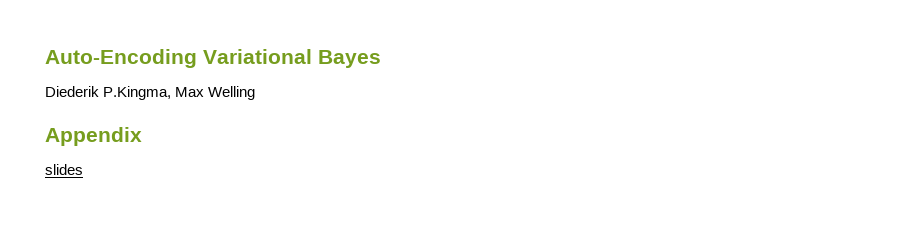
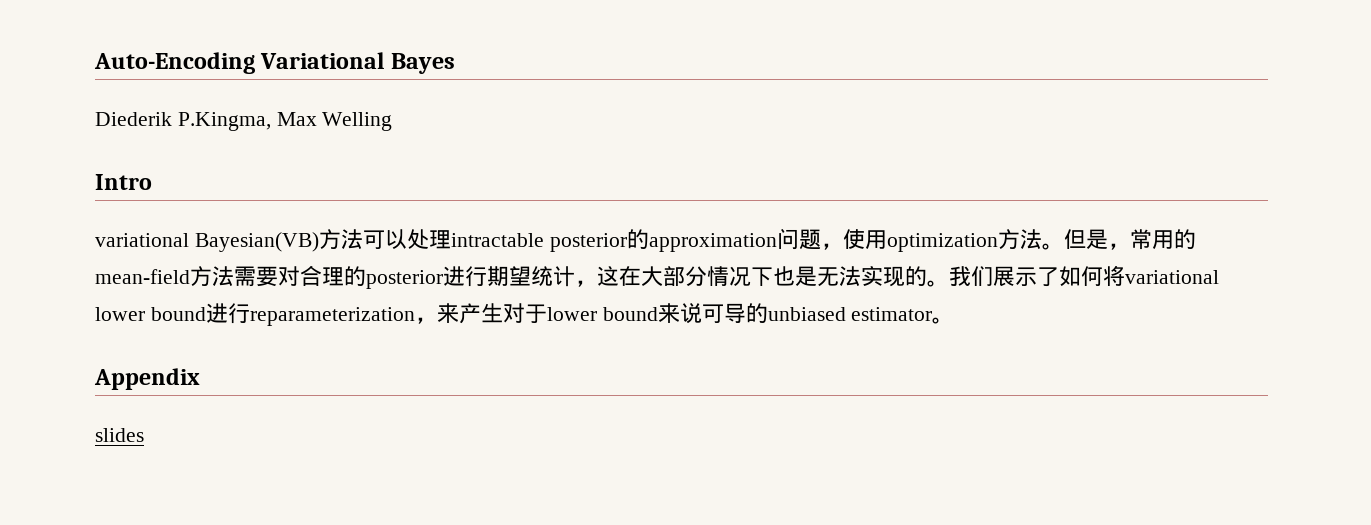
(256, 93) none -> [95,174,152,190] [95,228,1196,252] [95,265,1219,289] [95,303,955,326] // Intro // variational Bayesian(VB)方法可以处理intractable posterior的approximation问题，使用optimization方法。但是，常用的mean-field方法需要对合理的posterior进行期望统计，这在大部分情况下也是无法实现的。我们展示了如何将variational lower bound进行reparameterization，来产生对于lower bound来说可导的unbiased estimator。

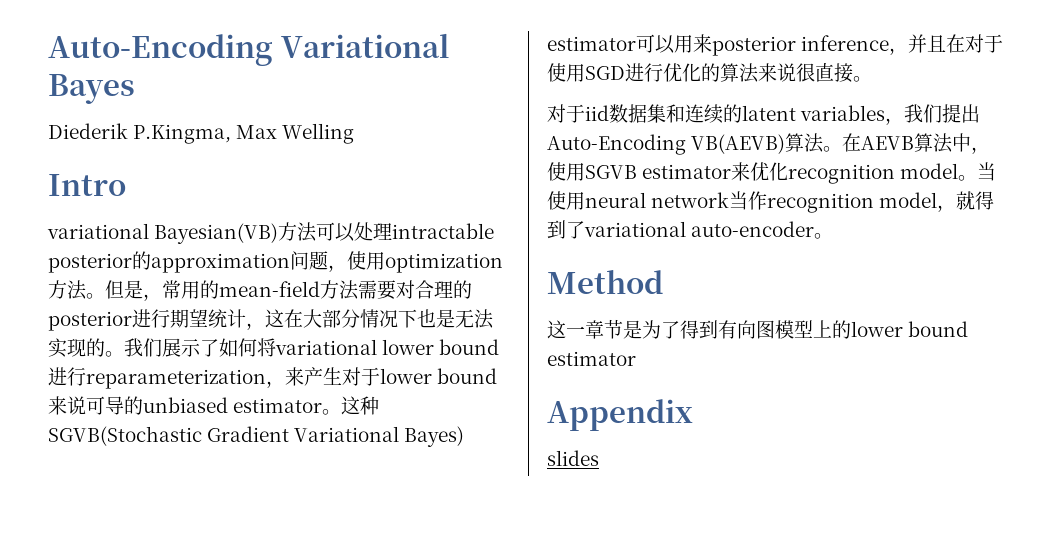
(955, 320) none -> [341,396,380,415] [48,426,465,447] [547,34,1004,56] [547,63,872,83] [547,104,981,125] [547,133,991,155] [547,162,997,184] [547,191,995,213] [547,220,834,239] [547,269,663,294] [547,319,969,339] [547,351,636,366] 这种SGVB(Stochastic Gradient Variational Bayes) estimator可以用来posterior inference，并且在对于使用SGD进行优化的算法来说很直接。 // 对于iid数据集和连续的latent variables，我们提出Auto-Encoding VB(AEVB)算法。在AEVB算法中，使用SGVB estimator来优化recognition model。当使用neural network当作recognition model，就得到了variational auto-encoder。 // Method // 这一章节是为了得到有向图模型上的lower bound estimator

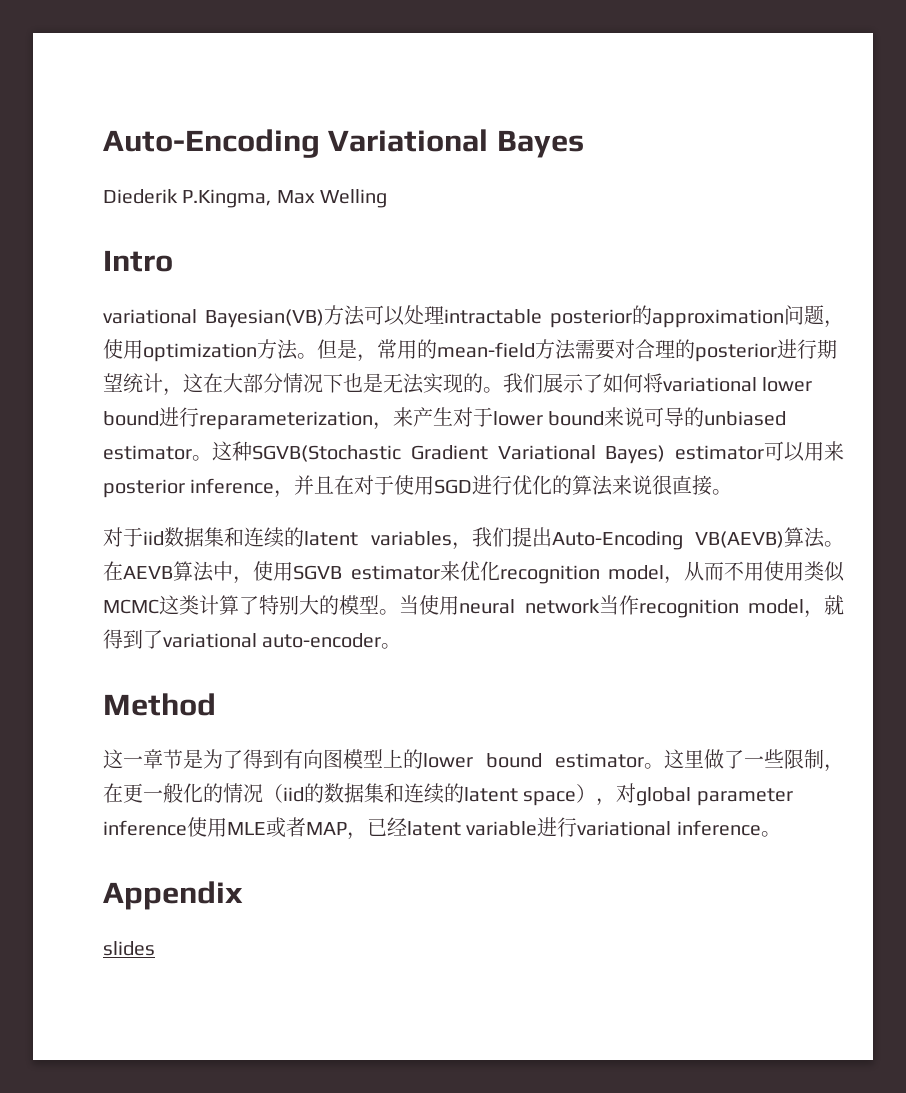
(959, 171) none -> [664,561,845,584] [103,595,379,615] ，从而不用使用类似MCMC这类计算了特别大的模型
(636, 358) none -> [644,749,844,772] [103,783,793,806] [103,817,781,840] 。这里做了一些限制，在更一般化的情况（iid的数据集和连续的latent space），对global parameter inference使用MLE或者MAP，已经latent variable进行variational inference。

